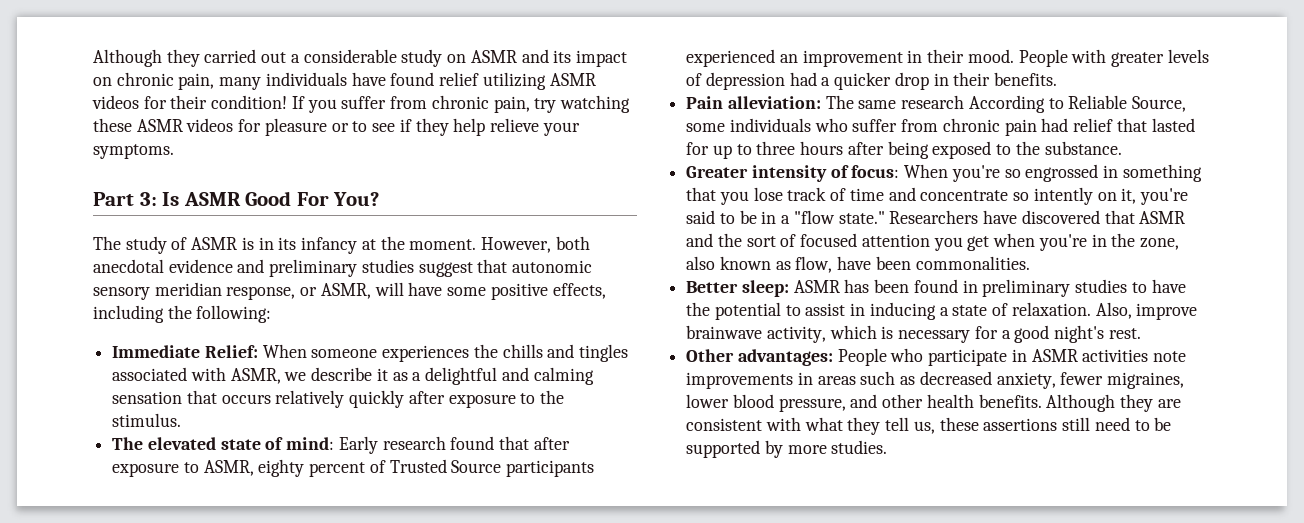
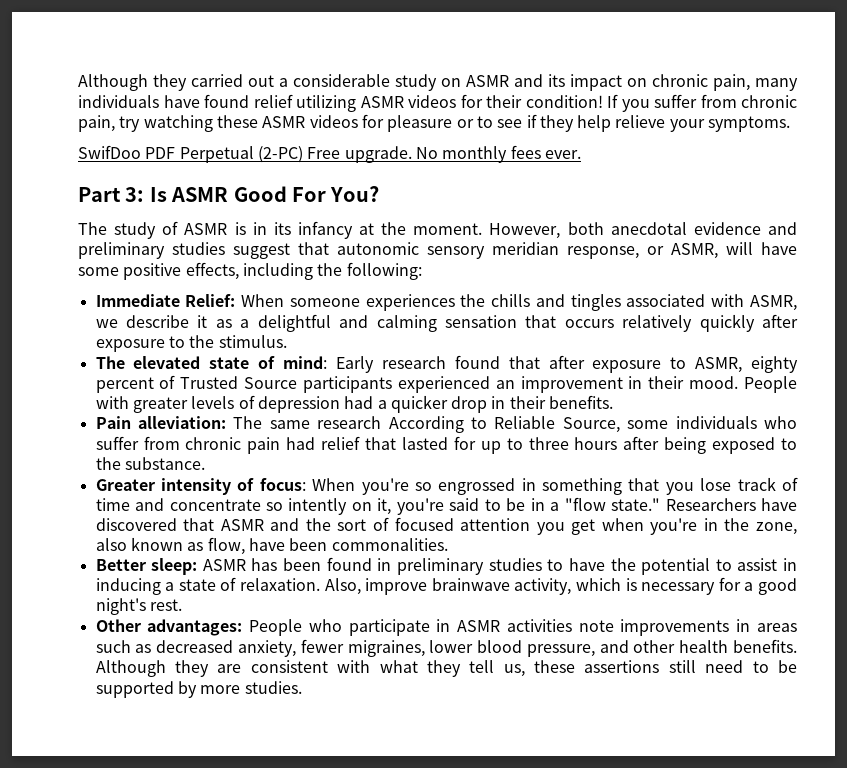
(174, 151) none -> [78,145,581,163] // SwifDoo PDF Perpetual (2-PC) Free upgrade. No monthly fees ever.

